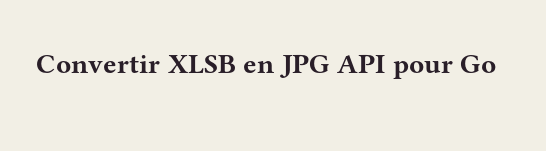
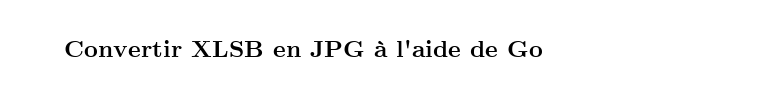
[337,54,453,79] API pour -> [374,39,498,57] à l'aide de

